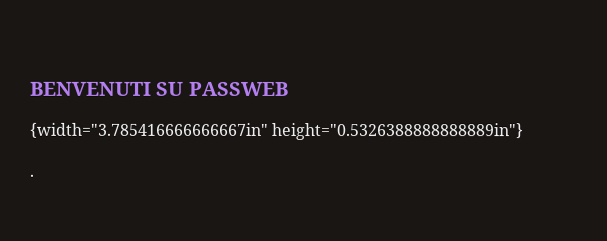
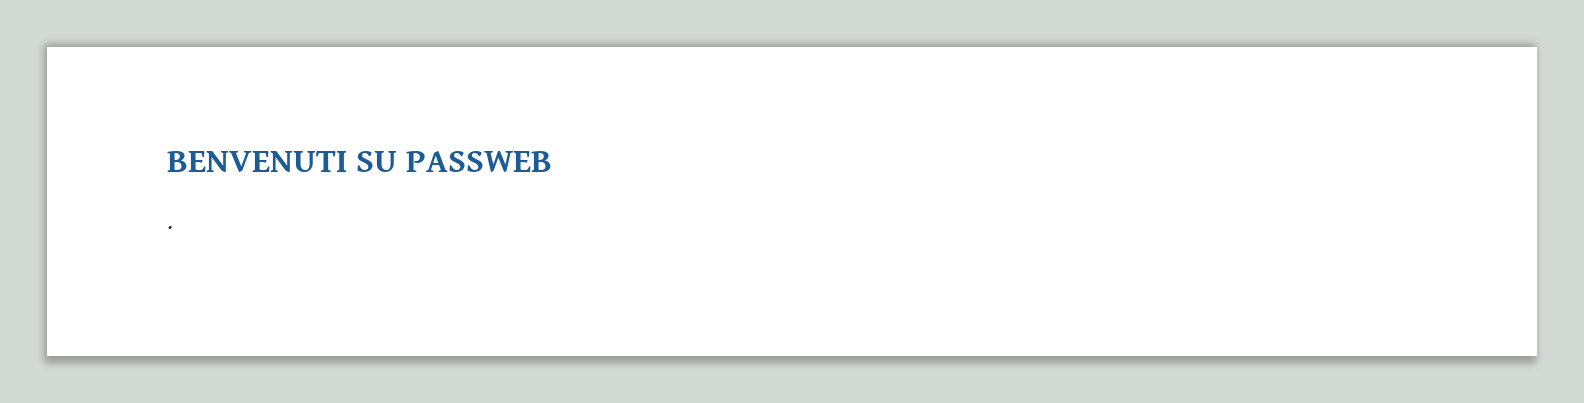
[29,122,524,141] // {width="3.785416666666667in" height="0.5326388888888889in"} -> (553, 161) none

